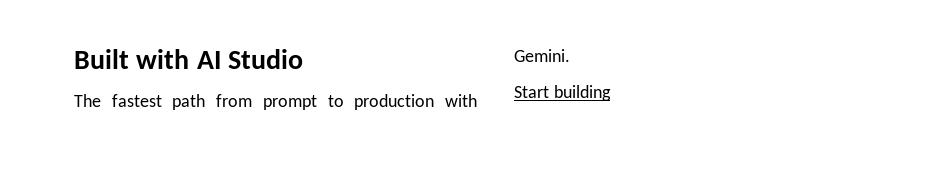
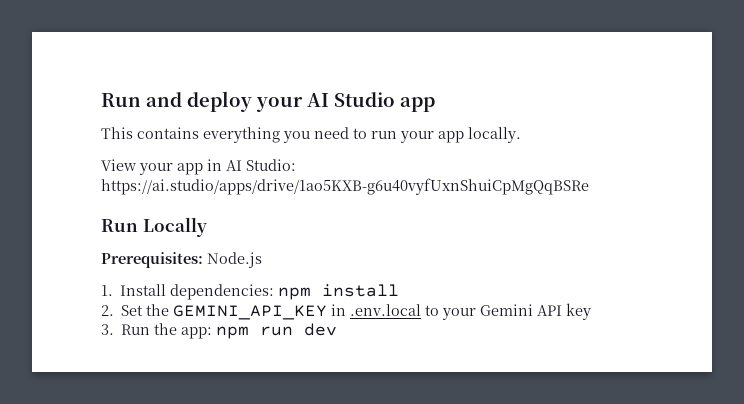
[74,49,304,69] [74,94,478,110] [514,49,570,62] [514,85,611,101] Built with AI Studio // The fastest path from prompt to production with Gemini. // Start building -> [101,91,435,112] [101,127,521,143] [101,159,296,175] [101,178,589,195] [101,217,207,237] [101,252,262,268] [101,284,400,300] [101,303,592,320] [101,323,338,339] Run and deploy your AI Studio app // This contains everything you need to run your app locally. // View your app in AI Studio: https://ai.studio/apps/drive/1ao5KXB-g6u40vyfUxnShuiCpMgQqBSRe // Run Locally // Prerequisites: Node.js // 1. Install dependencies: npm install // 2. Set the GEMINI_API_KEY in .env.local to your Gemini API key // 3. Run the app: npm run dev

